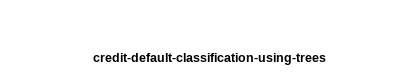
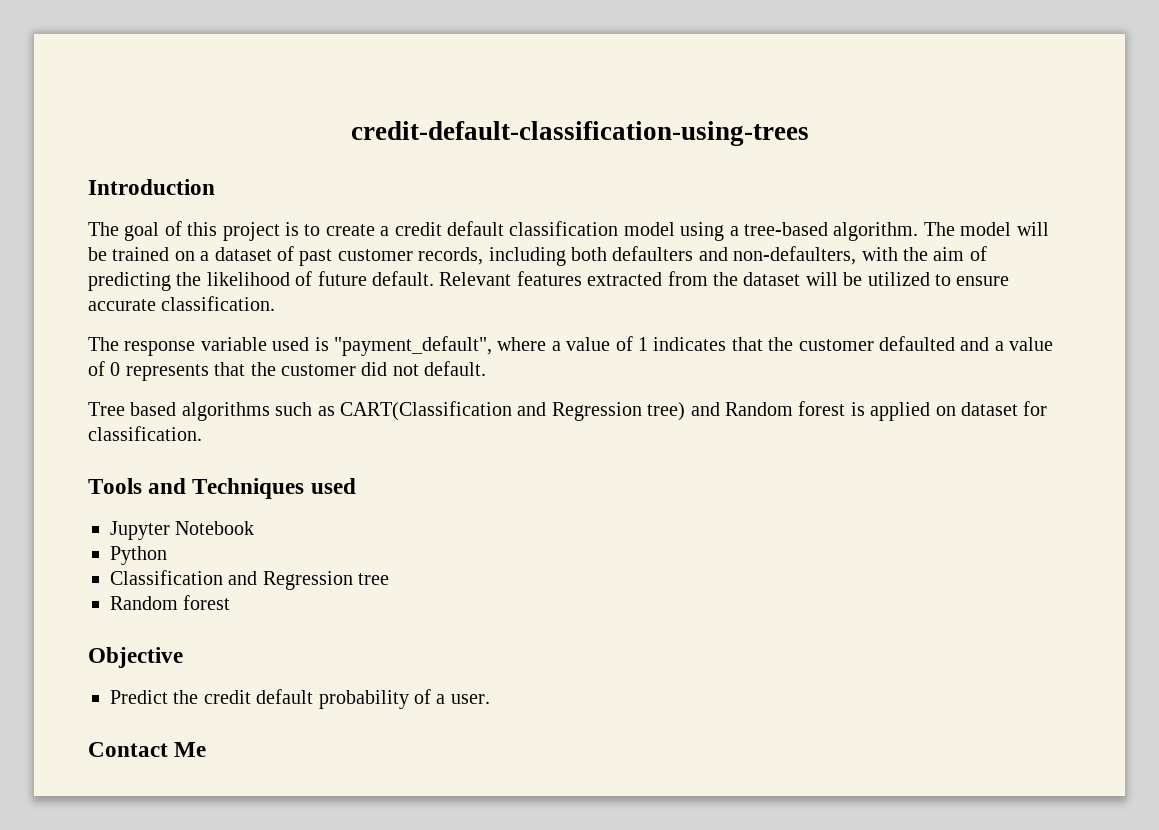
(326, 59) none -> [88,179,215,195] [88,221,1049,241] [88,246,987,266] [88,271,1010,291] [88,296,276,311] [88,336,1054,356] [88,361,487,381] [88,401,1048,421] [88,426,202,441] [88,478,356,499] [110,521,255,540] [110,546,167,565] [110,570,390,590] [110,595,231,610] [88,647,183,668] [110,689,490,709] [88,742,207,757] // Introduction // The goal of this project is to create a credit default classification model using a tree-based algorithm. The model will be trained on a dataset of past customer records, including both defaulters and non-defaulters, with the aim of predicting the likelihood of future default. Relevant features extracted from the dataset will be utilized to ensure accurate classification. // The response variable used is "payment_default", where a value of 1 indicates that the customer defaulted and a value of 0 represents that the customer did not default. // Tree based algorithms such as CART(Classification and Regression tree) and Random forest is applied on dataset for classification. // Tools and Techniques used // Jupyter Notebook // Python // Classification and Regression tree // Random forest // Objective // Predict the credit default probability of a user. // Contact Me

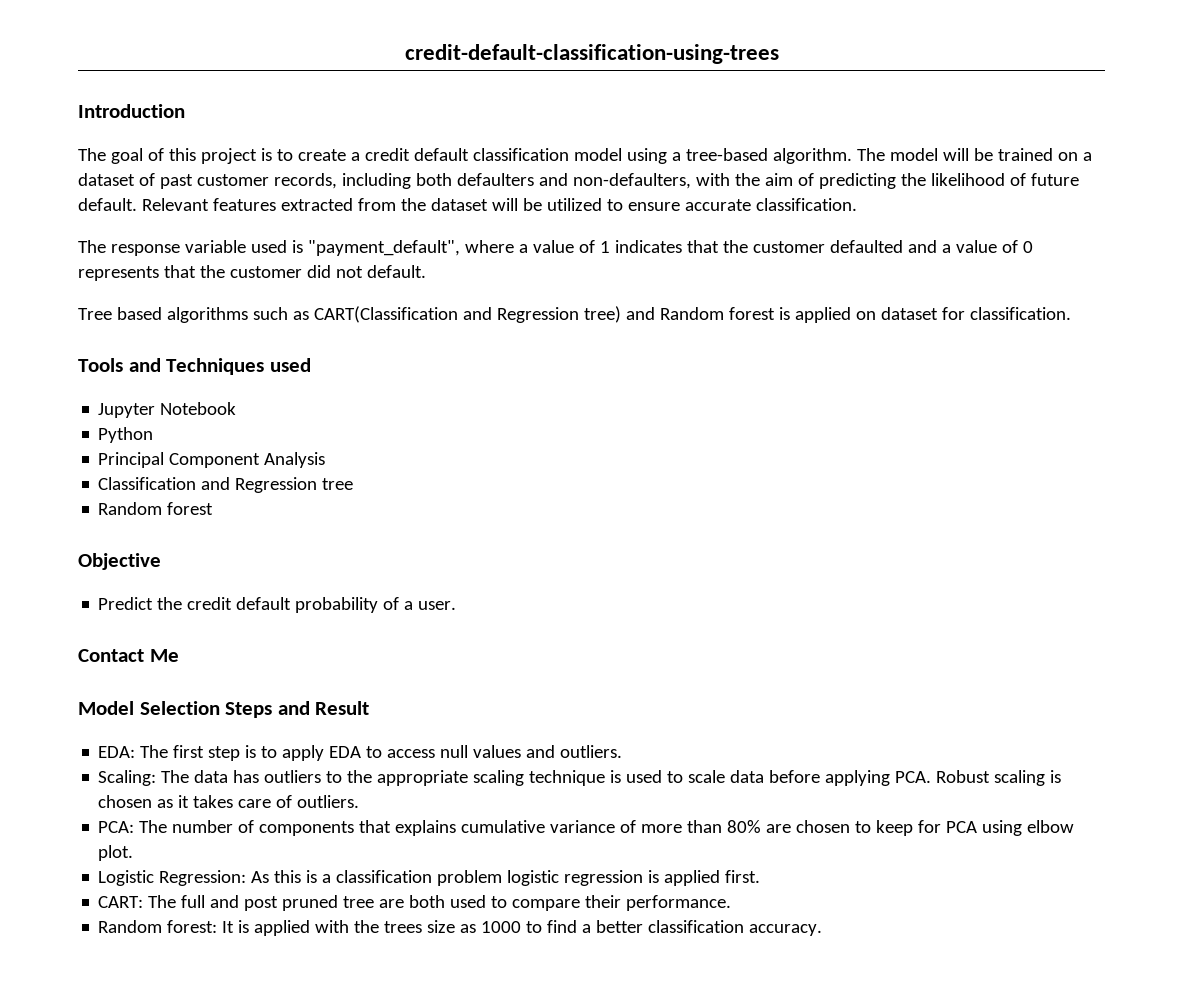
(167, 555) none -> [98,452,326,468] // Principal Component Analysis
(207, 749) none -> [78,701,370,718] [98,745,623,761] [98,770,1062,786] [98,795,360,808] [98,820,1075,836] [98,845,134,861] [98,870,761,886] [98,895,732,911] [98,920,823,936] // Model Selection Steps and Result // EDA: The first step is to apply EDA to access null values and outliers. // Scaling: The data has outliers to the appropriate scaling technique is used to scale data before applying PCA. Robust scaling is chosen as it takes care of outliers. // PCA: The number of components that explains cumulative variance of more than 80% are chosen to keep for PCA using elbow plot. // Logistic Regression: As this is a classification problem logistic regression is applied first. // CART: The full and post pruned tree are both used to compare their performance. // Random forest: It is applied with the trees size as 1000 to find a better classification accuracy.

